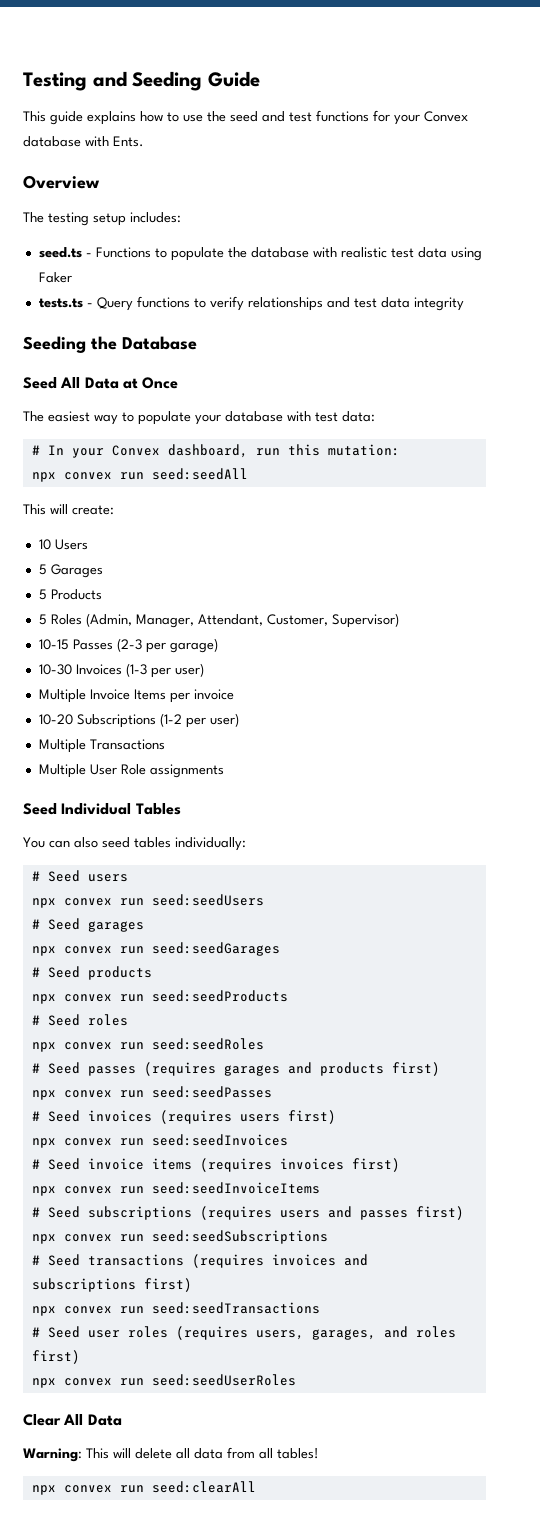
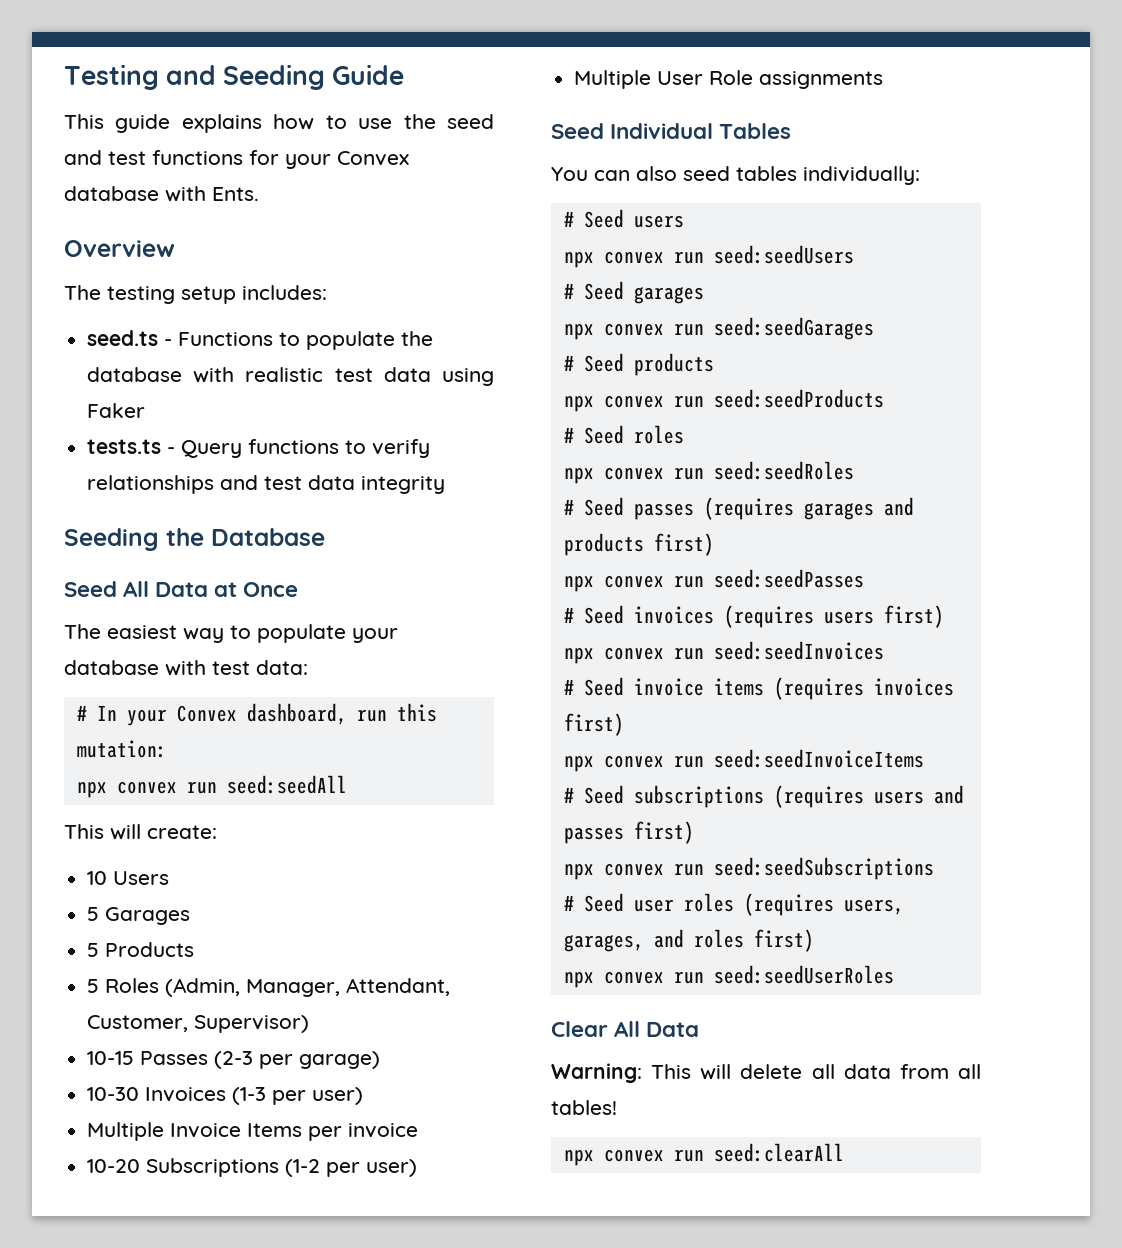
[38,739,165,753] // Multiple Transactions -> (418, 1168) none
[31,1254,368,1268] [31,1278,192,1292] [31,1302,320,1316] // # Seed transactions (requires invoices and subscriptions first) // npx convex run seed:seedTransactions -> (934, 868) none

